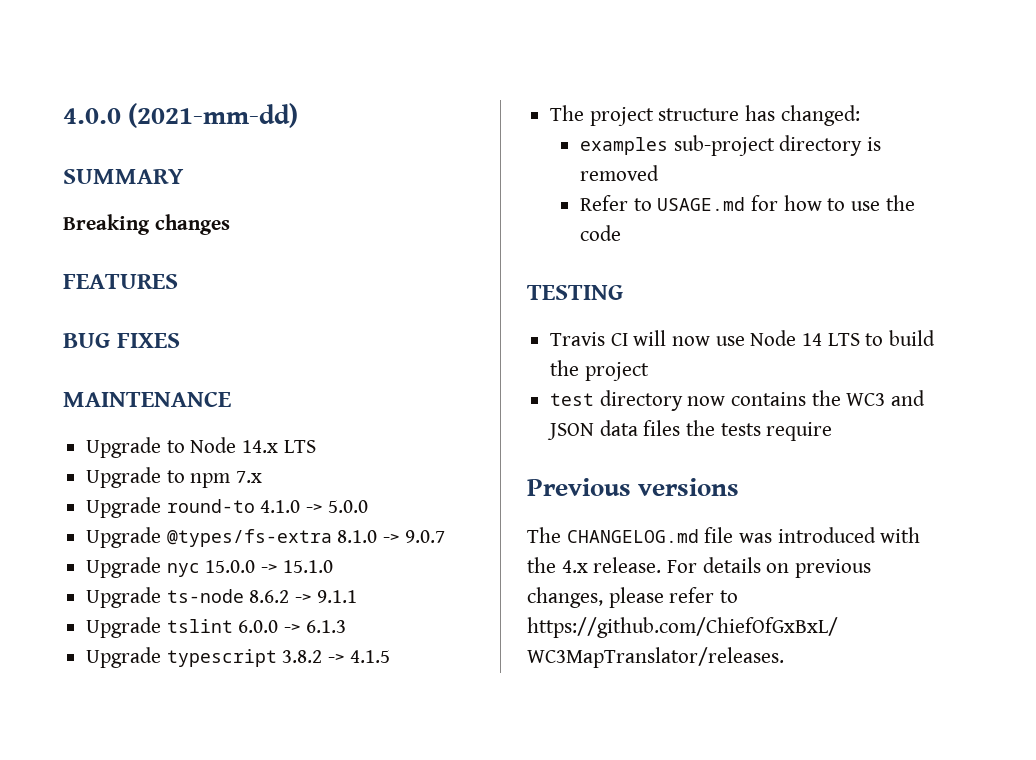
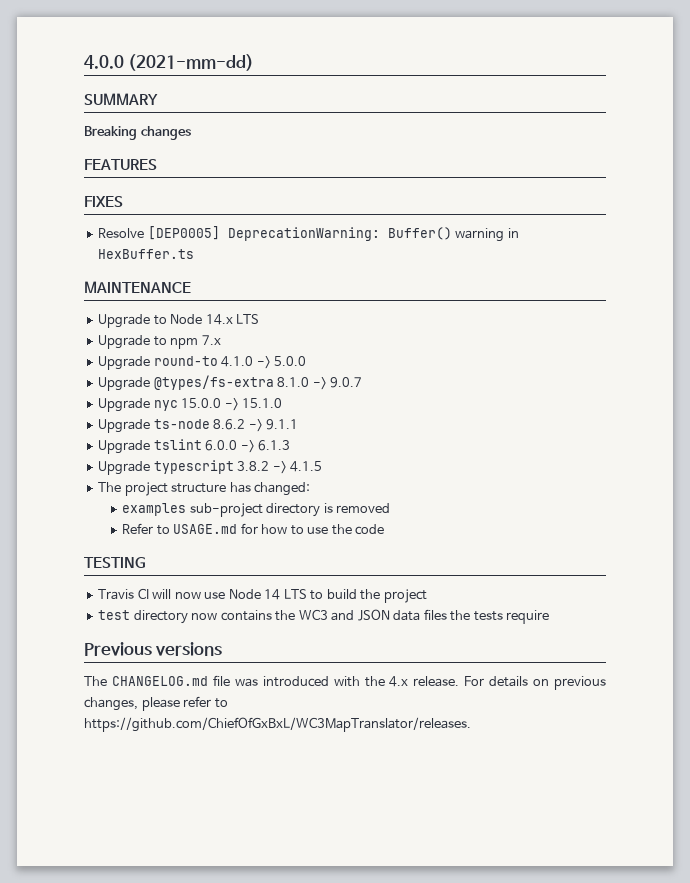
[63,333,110,348] BUG -> (157, 164) none
(180, 340) none -> [98,226,519,242] [98,249,195,259] // Resolve [DEP0005] DeprecationWarning: Buffer() warning in HexBuffer.ts

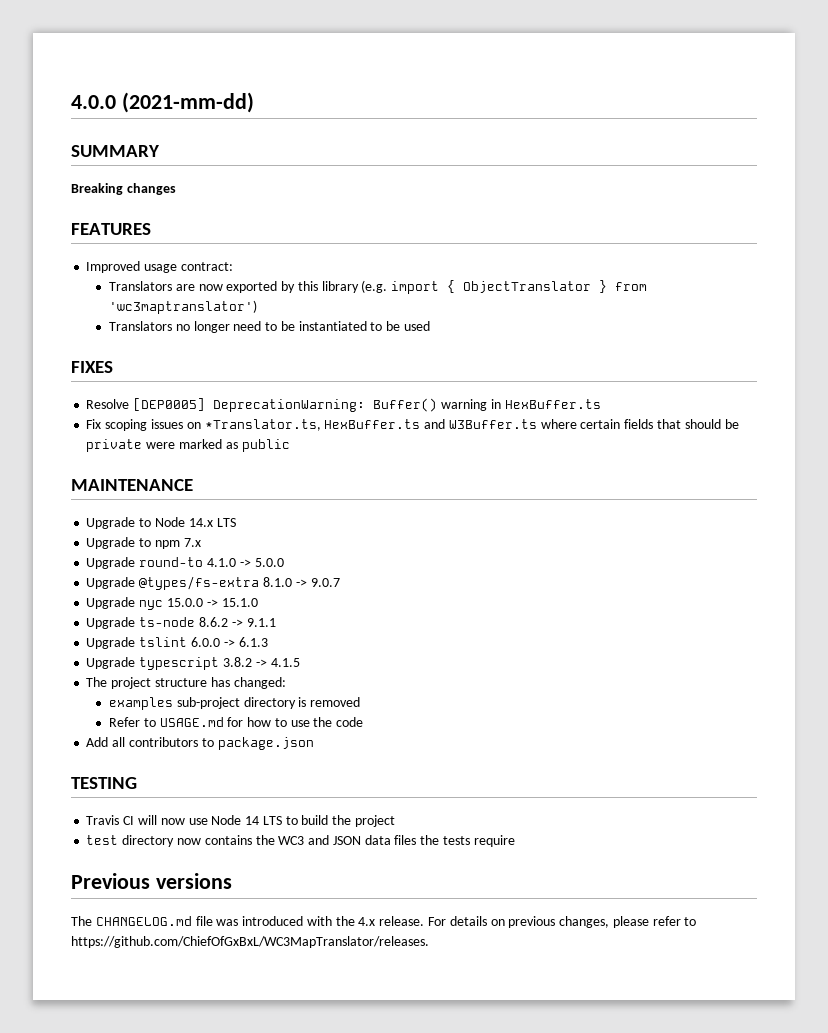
(157, 164) none -> [86,261,233,273] [109,280,648,294] [109,300,258,314] [109,321,431,333] // Improved usage contract: // Translators are now exported by this library (e.g. import { ObjectTranslator } from 'wc3maptranslator') // Translators no longer need to be instantiated to be used
(195, 254) none -> [86,419,739,431] [86,439,290,452] // Fix scoping issues on *Translator.ts, HexBuffer.ts and W3Buffer.ts where certain fields that should be private were marked as public
(385, 529) none -> [86,737,314,750] // Add all contributors to package.json

